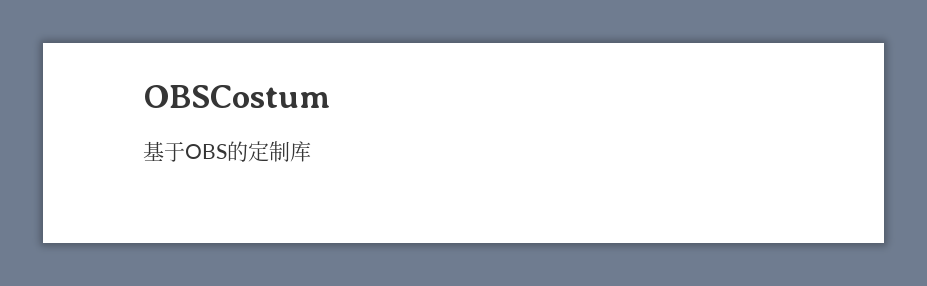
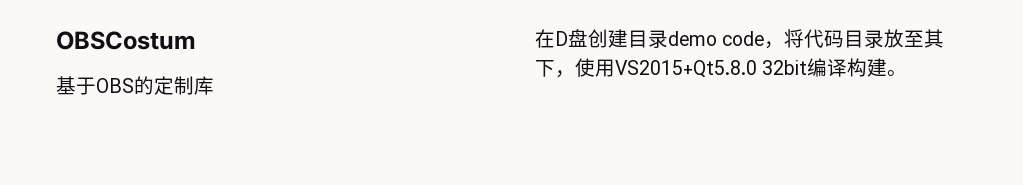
(311, 151) none -> [535,29,945,49] [535,58,908,78] // 在D盘创建目录demo code，将代码目录放至其下，使用VS2015+Qt5.8.0 32bit编译构建。

